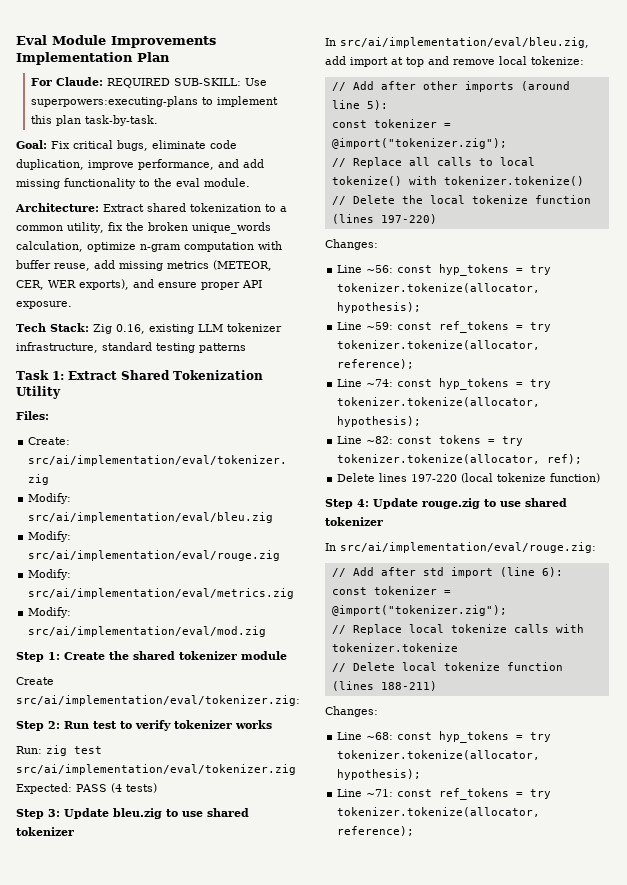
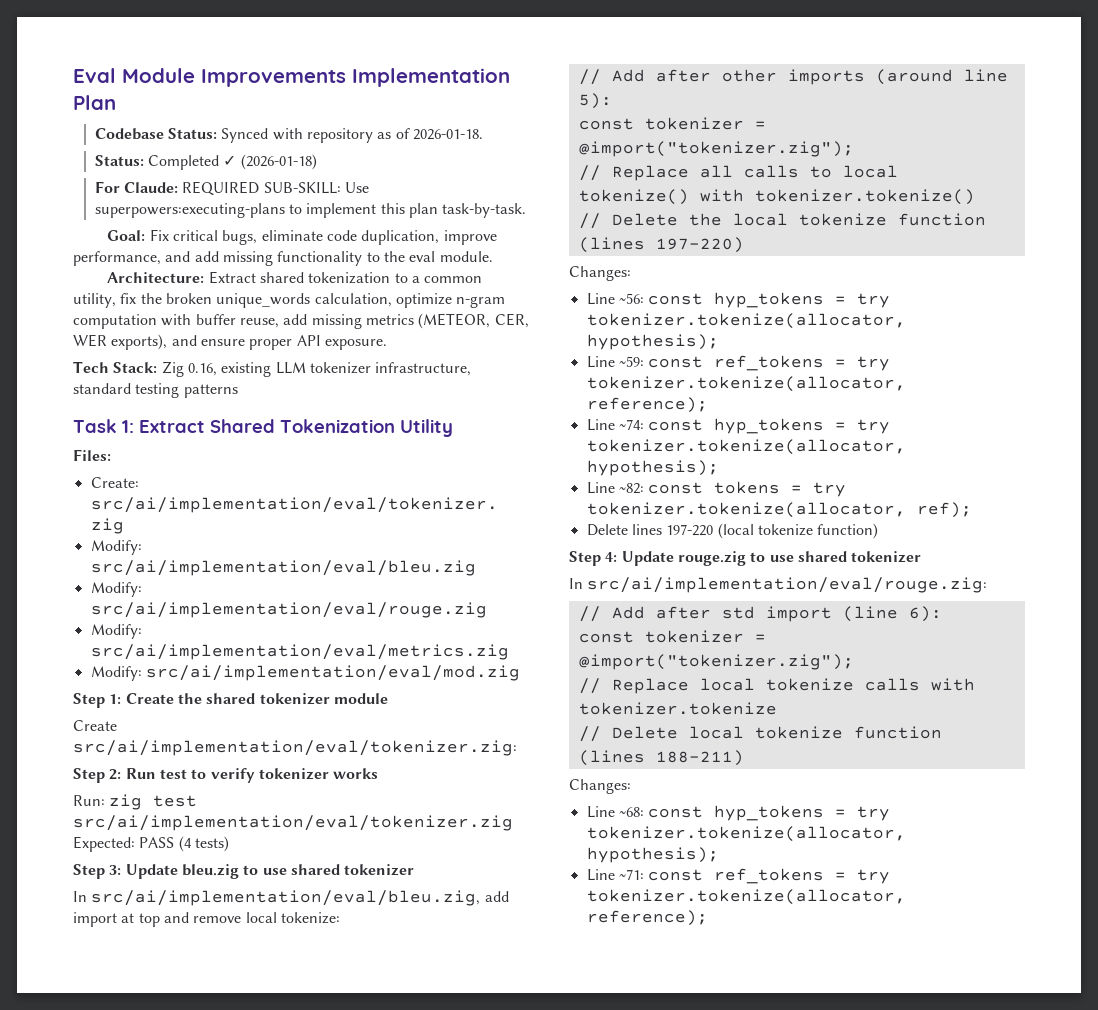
(170, 57) none -> [94,128,484,143] [94,154,317,170] // Codebase Status: Synced with repository as of 2026-01-18. // Status: Completed ✓ (2026-01-18)

